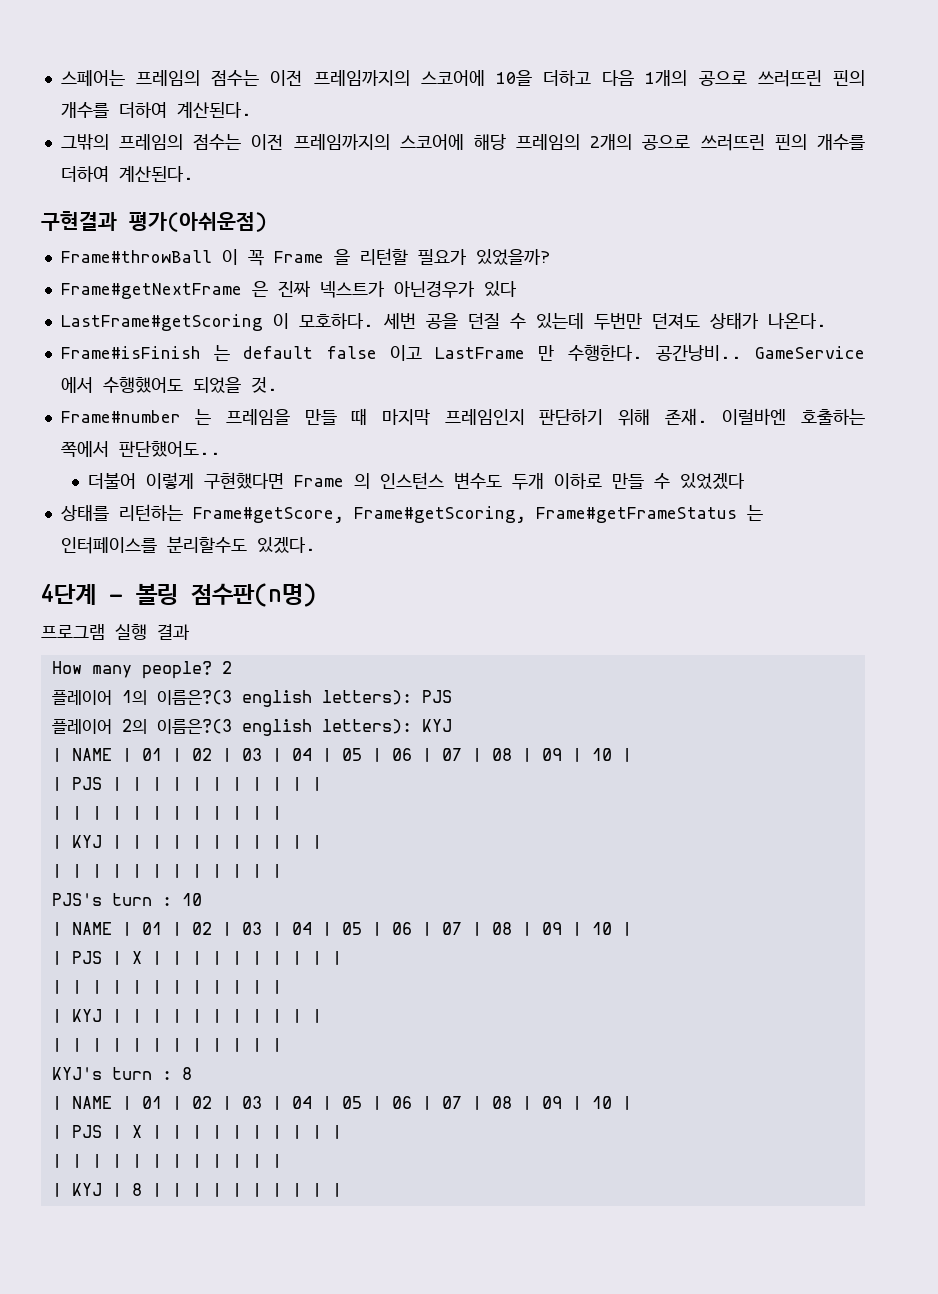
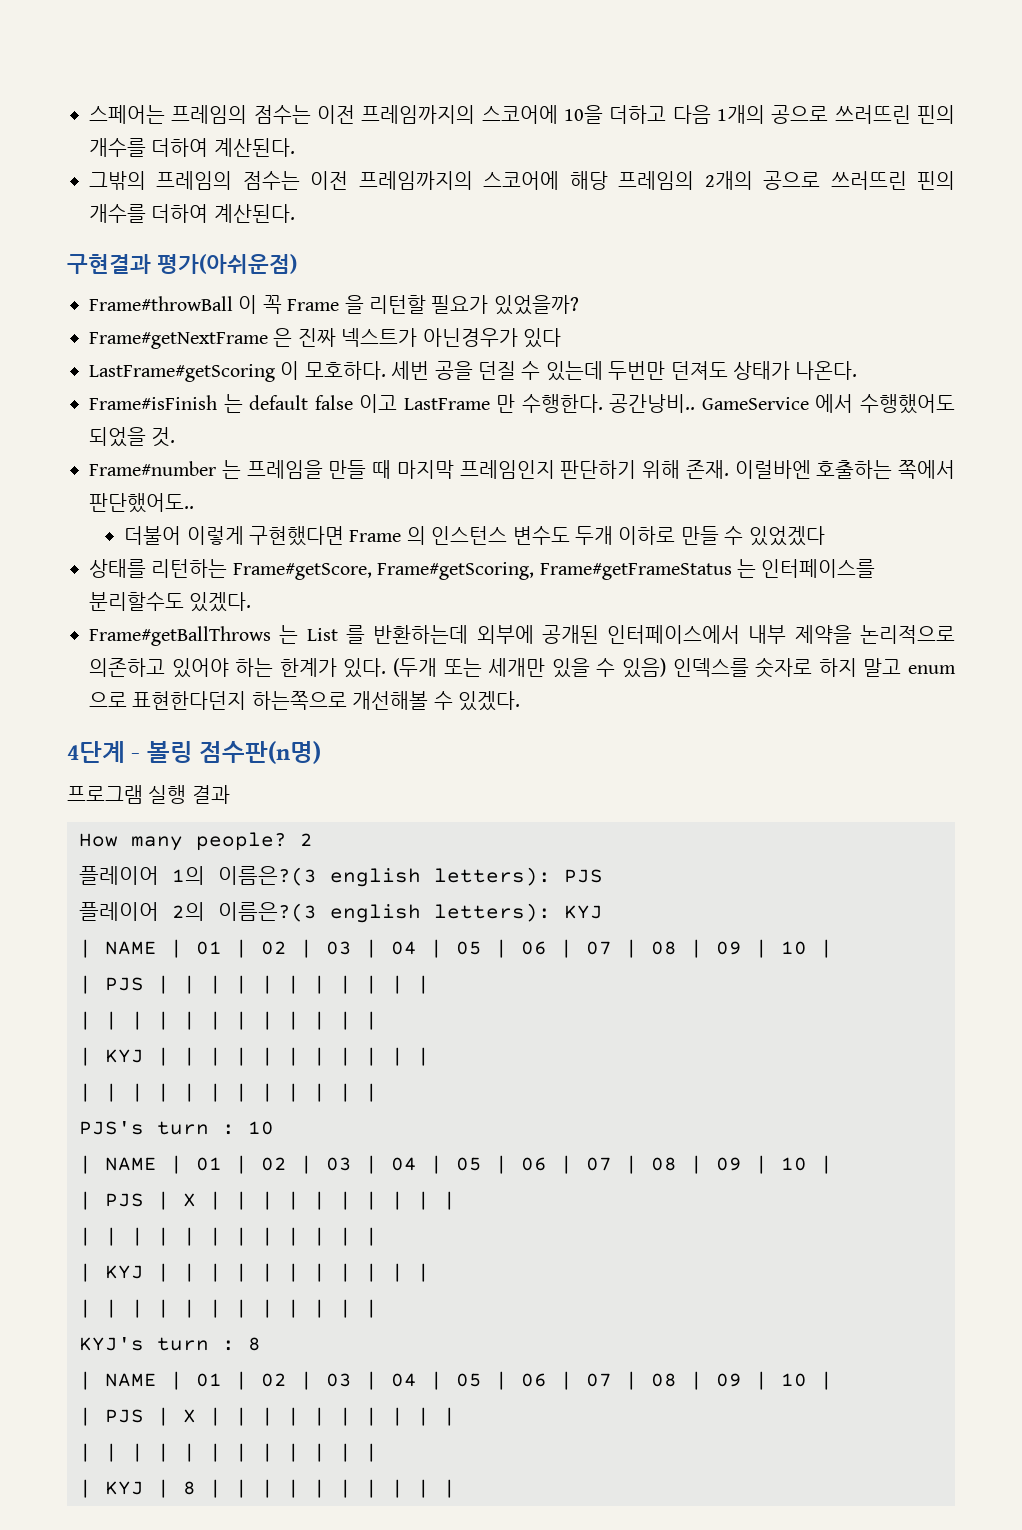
(316, 545) none -> [89,625,955,646] [89,657,957,678] [89,691,520,711] // Frame#getBallThrows 는 List 를 반환하는데 외부에 공개된 인터페이스에서 내부 제약을 논리적으로 의존하고 있어야 하는 한계가 있다. (두개 또는 세개만 있을 수 있음) 인덱스를 숫자로 하지 말고 enum 으로 표현한다던지 하는쪽으로 개선해볼 수 있겠다.

